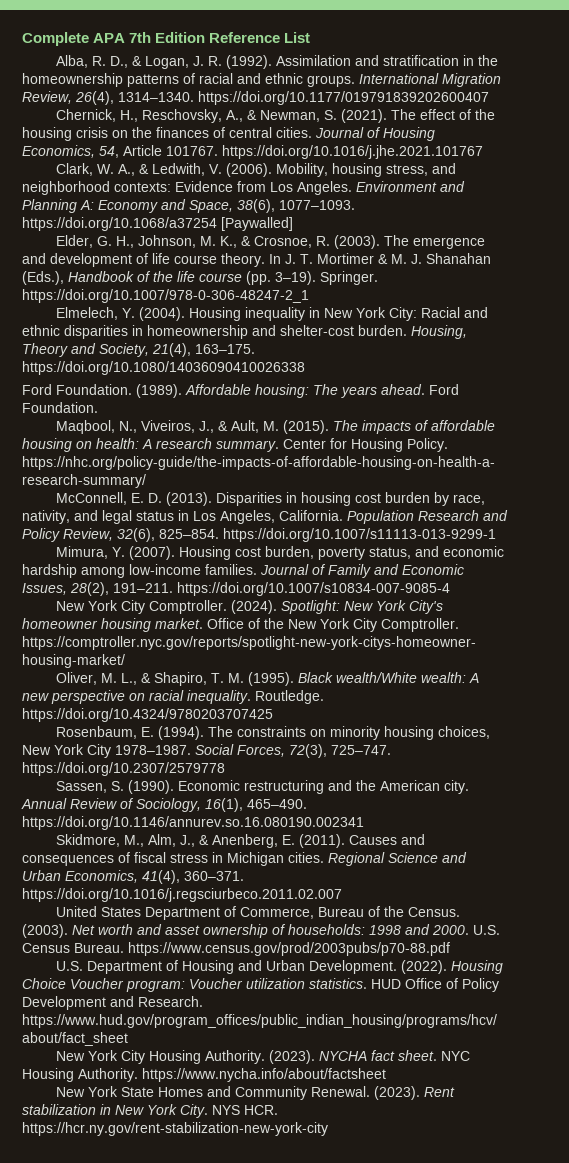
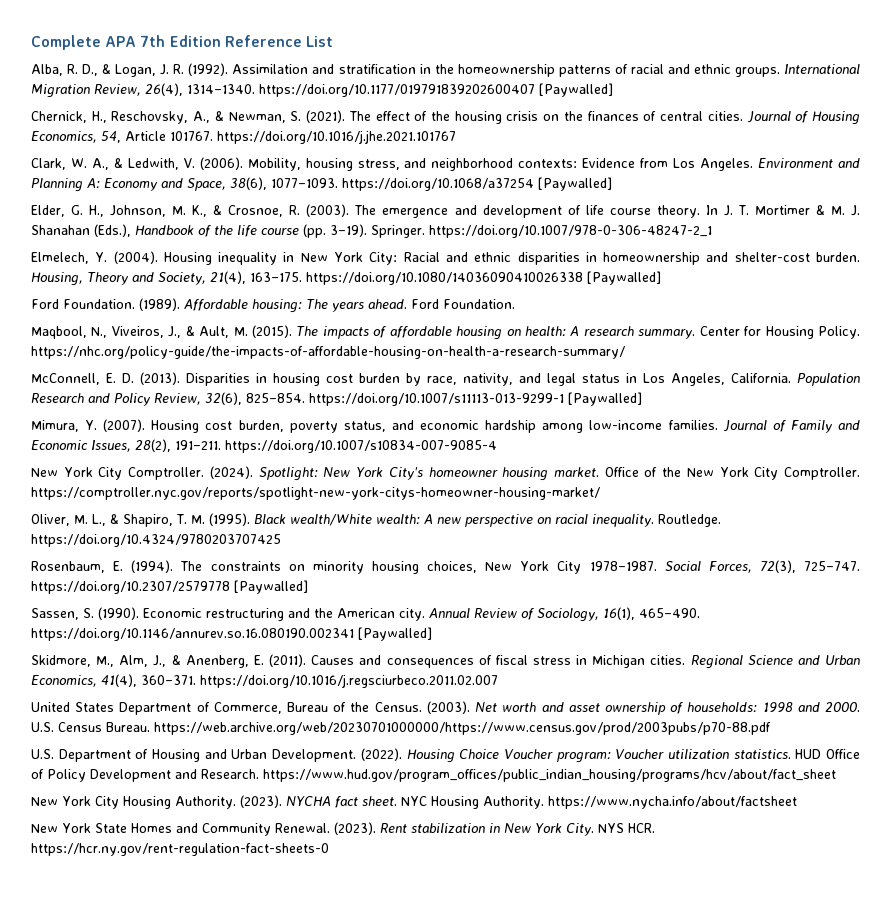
(489, 98) none -> [539,83,613,97] [Paywalled]
(305, 368) none -> [587,271,661,285] [Paywalled]
(496, 535) none -> [568,392,642,406] [Paywalled]
(225, 769) none -> [234,580,308,594] [Paywalled]
(364, 823) none -> [358,627,432,641] [Paywalled]
[128,942,450,956] https://www.census.gov/prod/2003pubs/p70-88.pdf -> [154,722,771,735] https://web.archive.org/web/20230701000000/https://www.census.gov/prod/2003pubs/p70-88.pdf
[22,1122,328,1136] https://hcr.ny.gov/rent-stabilization-new-york-city -> [31,843,329,856] https://hcr.ny.gov/rent-regulation-fact-sheets-0

